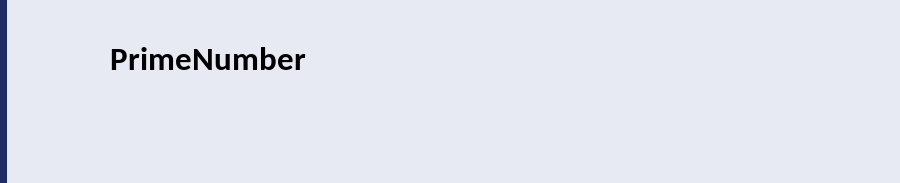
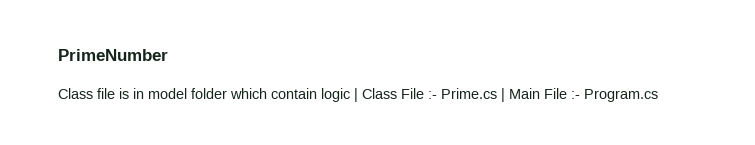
(306, 58) none -> [58,88,658,102] // Class file is in model folder which contain logic | Class File :- Prime.cs | Main File :- Program.cs

